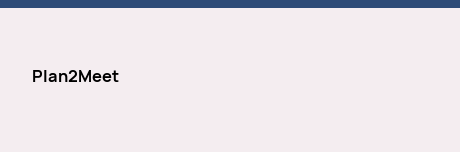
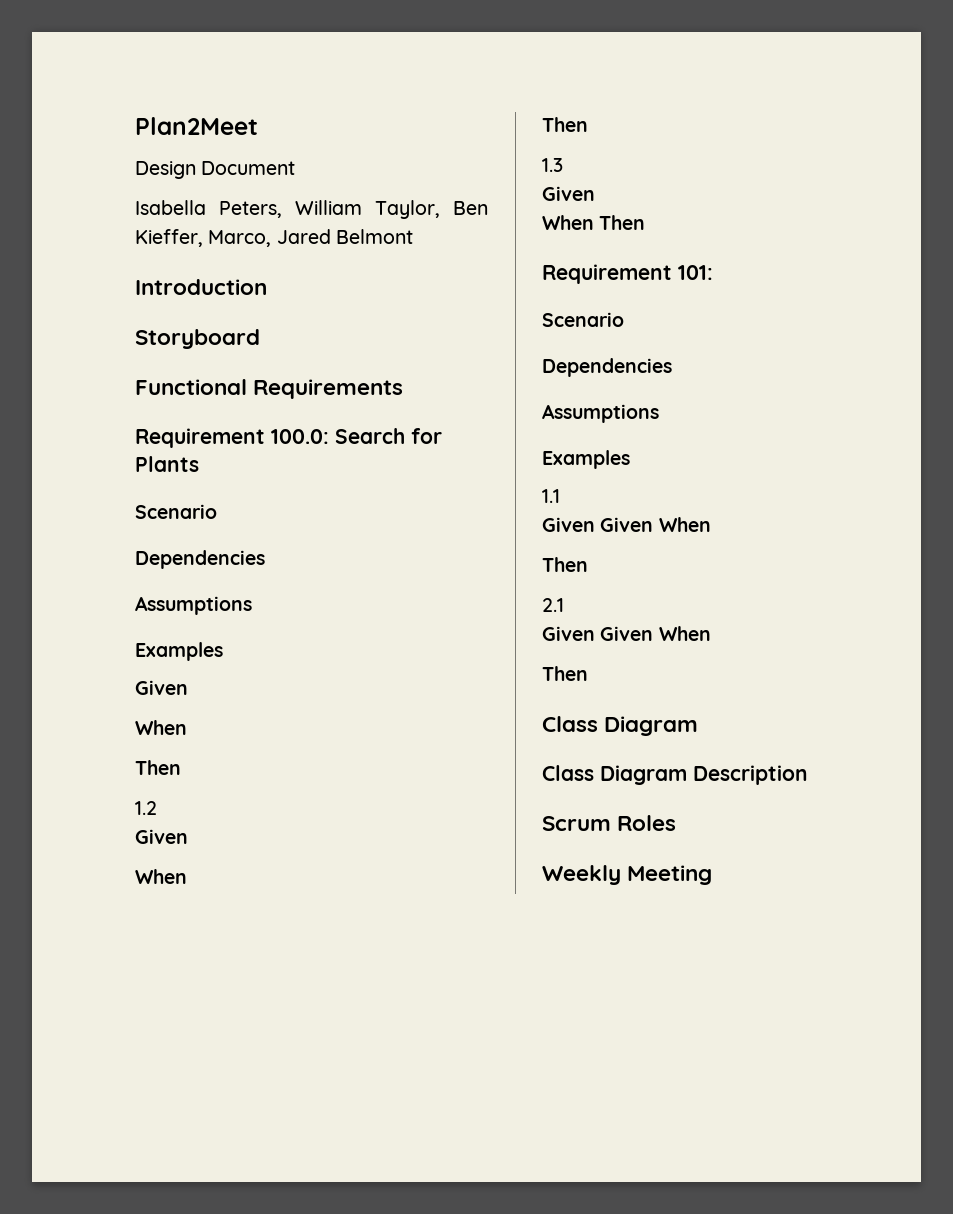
(119, 76) none -> [135,161,296,179] [135,200,488,219] [135,229,413,247] [135,279,267,295] [135,329,260,349] [135,379,404,399] [135,428,442,448] [135,456,199,472] [135,504,217,519] [135,550,265,569] [135,596,252,615] [135,642,223,661] [135,680,188,695] [135,720,187,735] [135,760,181,775] [135,801,157,815] [135,829,188,844] [135,869,187,884] [542,117,588,132] [542,158,563,172] [542,186,595,201] [542,215,646,230] [542,264,713,284] [542,312,624,327] [542,358,672,377] [542,404,659,423] [542,450,630,469] [542,489,560,503] [542,517,711,532] [542,557,588,572] [542,598,564,612] [542,626,711,641] [542,666,588,681] [542,716,699,736] [542,765,808,785] [542,815,677,831] [542,865,713,885] // Design Document // Isabella Peters, William Taylor, Ben Kieffer, Marco, Jared Belmont // Introduction // Storyboard // Functional Requirements // Requirement 100.0: Search for Plants // Scenario // Dependencies // Assumptions // Examples // Given // When // Then // 1.2 // Given // When // Then // 1.3 // Given // When Then // Requirement 101: // Scenario // Dependencies // Assumptions // Examples // 1.1 // Given Given When // Then // 2.1 // Given Given When // Then // Class Diagram // Class Diagram Description // Scrum Roles // Weekly Meeting

